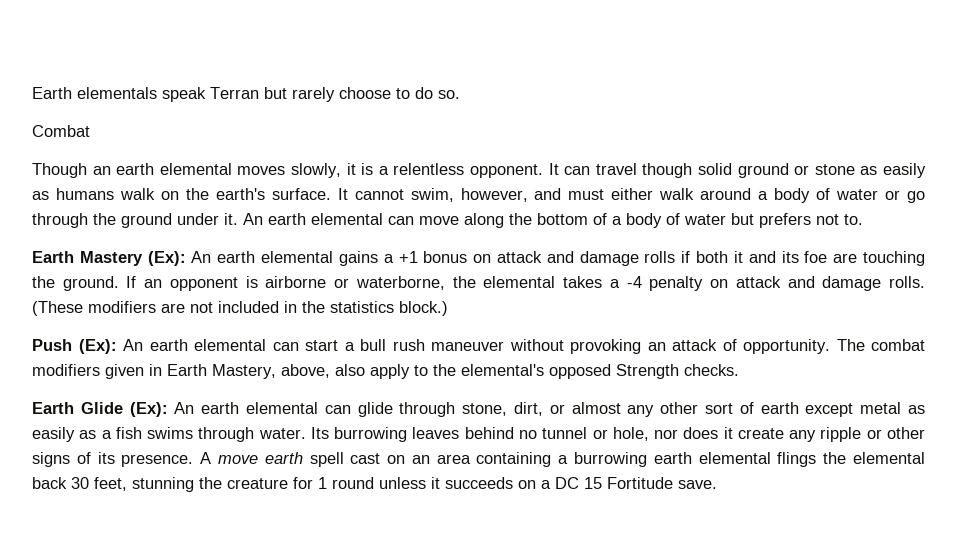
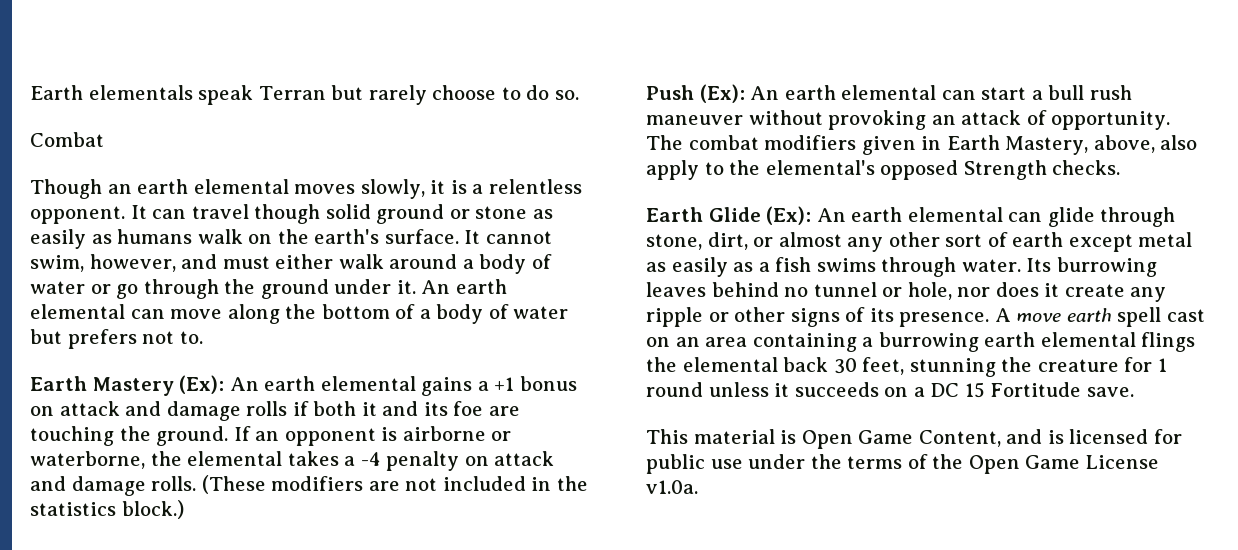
(717, 484) none -> [646,429,1182,449] [646,454,1159,474] [646,480,698,494] // This material is Open Game Content, and is licensed for public use under the terms of the Open Game License v1.0a.

